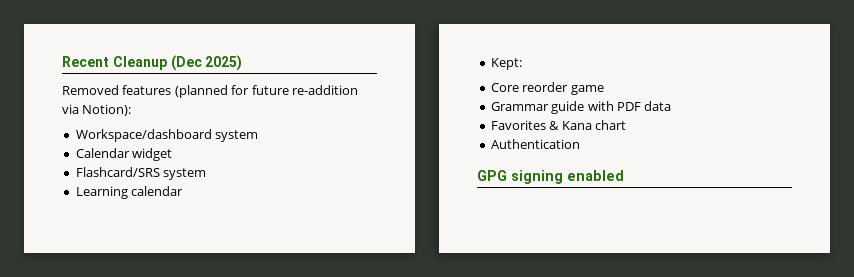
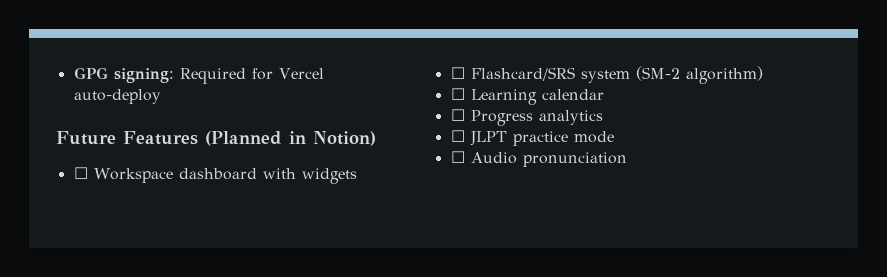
[62,55,243,71] [62,85,358,98] [62,104,132,116] [75,129,259,142] [75,148,173,161] Recent Cleanup (Dec 2025) // Removed features (planned for future re-addition via Notion): // Workspace/dashboard system // Calendar widget // -> [73,67,324,84] [73,89,161,104] [56,131,376,146] [73,167,357,184] [450,67,465,79] GPG signing: Required for Vercel auto-deploy // Future Features (Planned in Notion) // ☐ Workspace dashboard with widgets // ☐
(207, 174) // -> [635,66,763,84] [450,88,465,100] (SM-2 algorithm) // ☐
[490,58,522,70] [490,82,604,95] [490,101,672,114] [490,120,626,130] [490,139,580,149] [477,170,624,184] Kept: // Core reorder game // Grammar guide with PDF data // Favorites & Kana chart // Authentication // GPG signing enabled -> [450,109,603,126] [450,130,614,146] [450,151,627,167] ☐ Progress analytics // ☐ JLPT practice mode // ☐ Audio pronunciation

